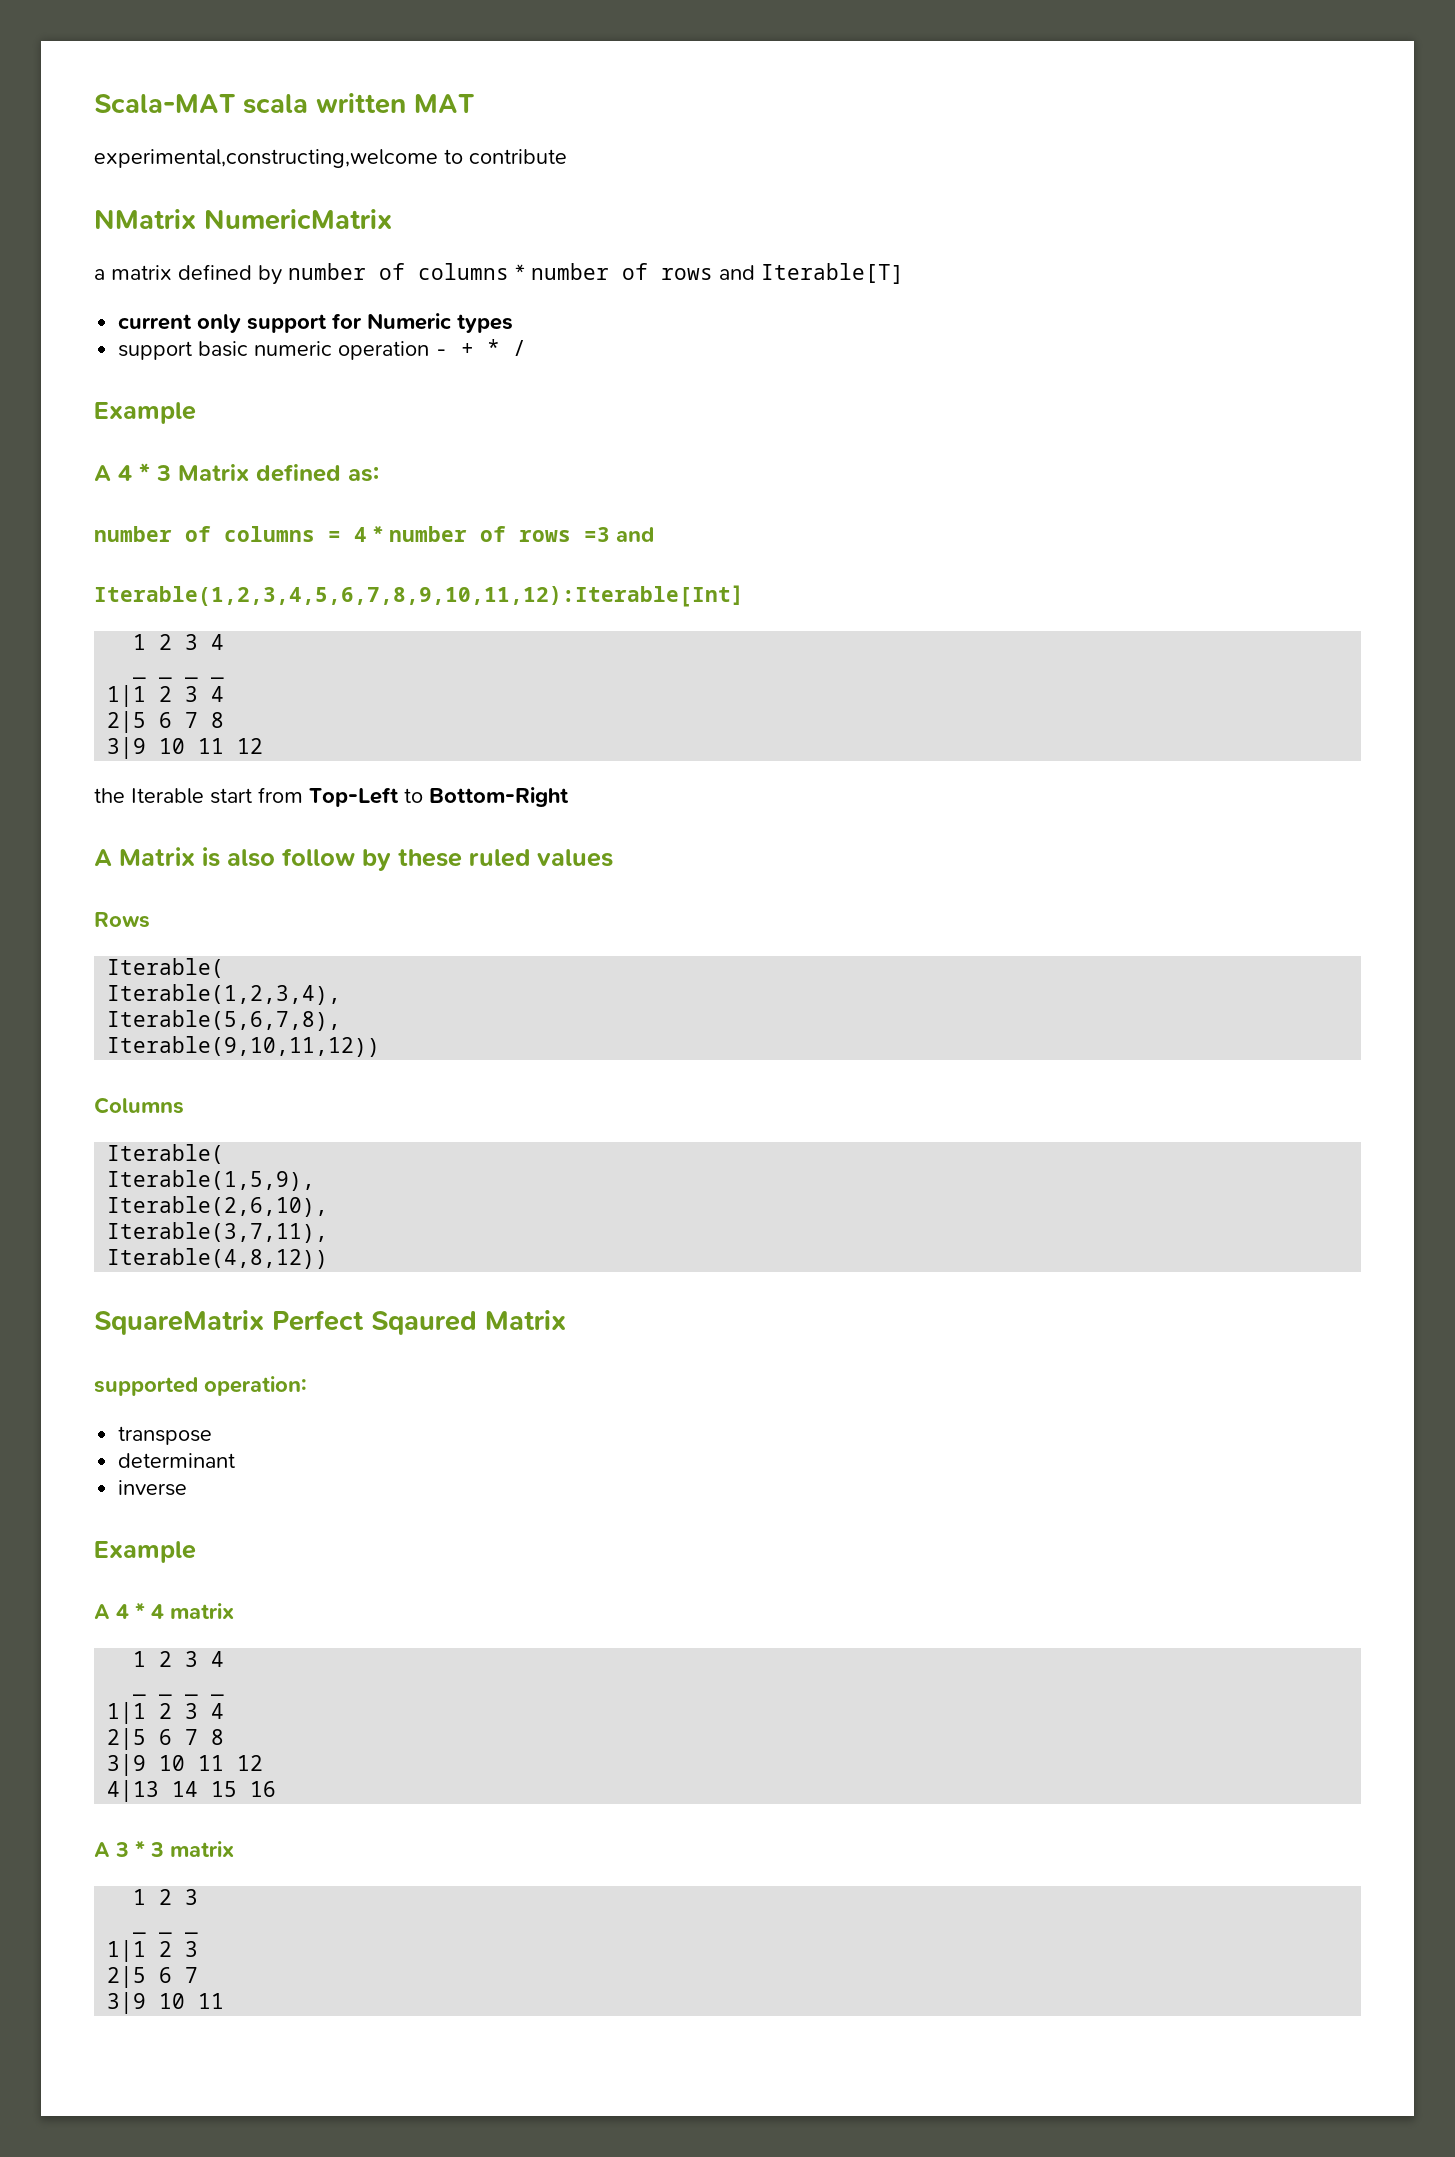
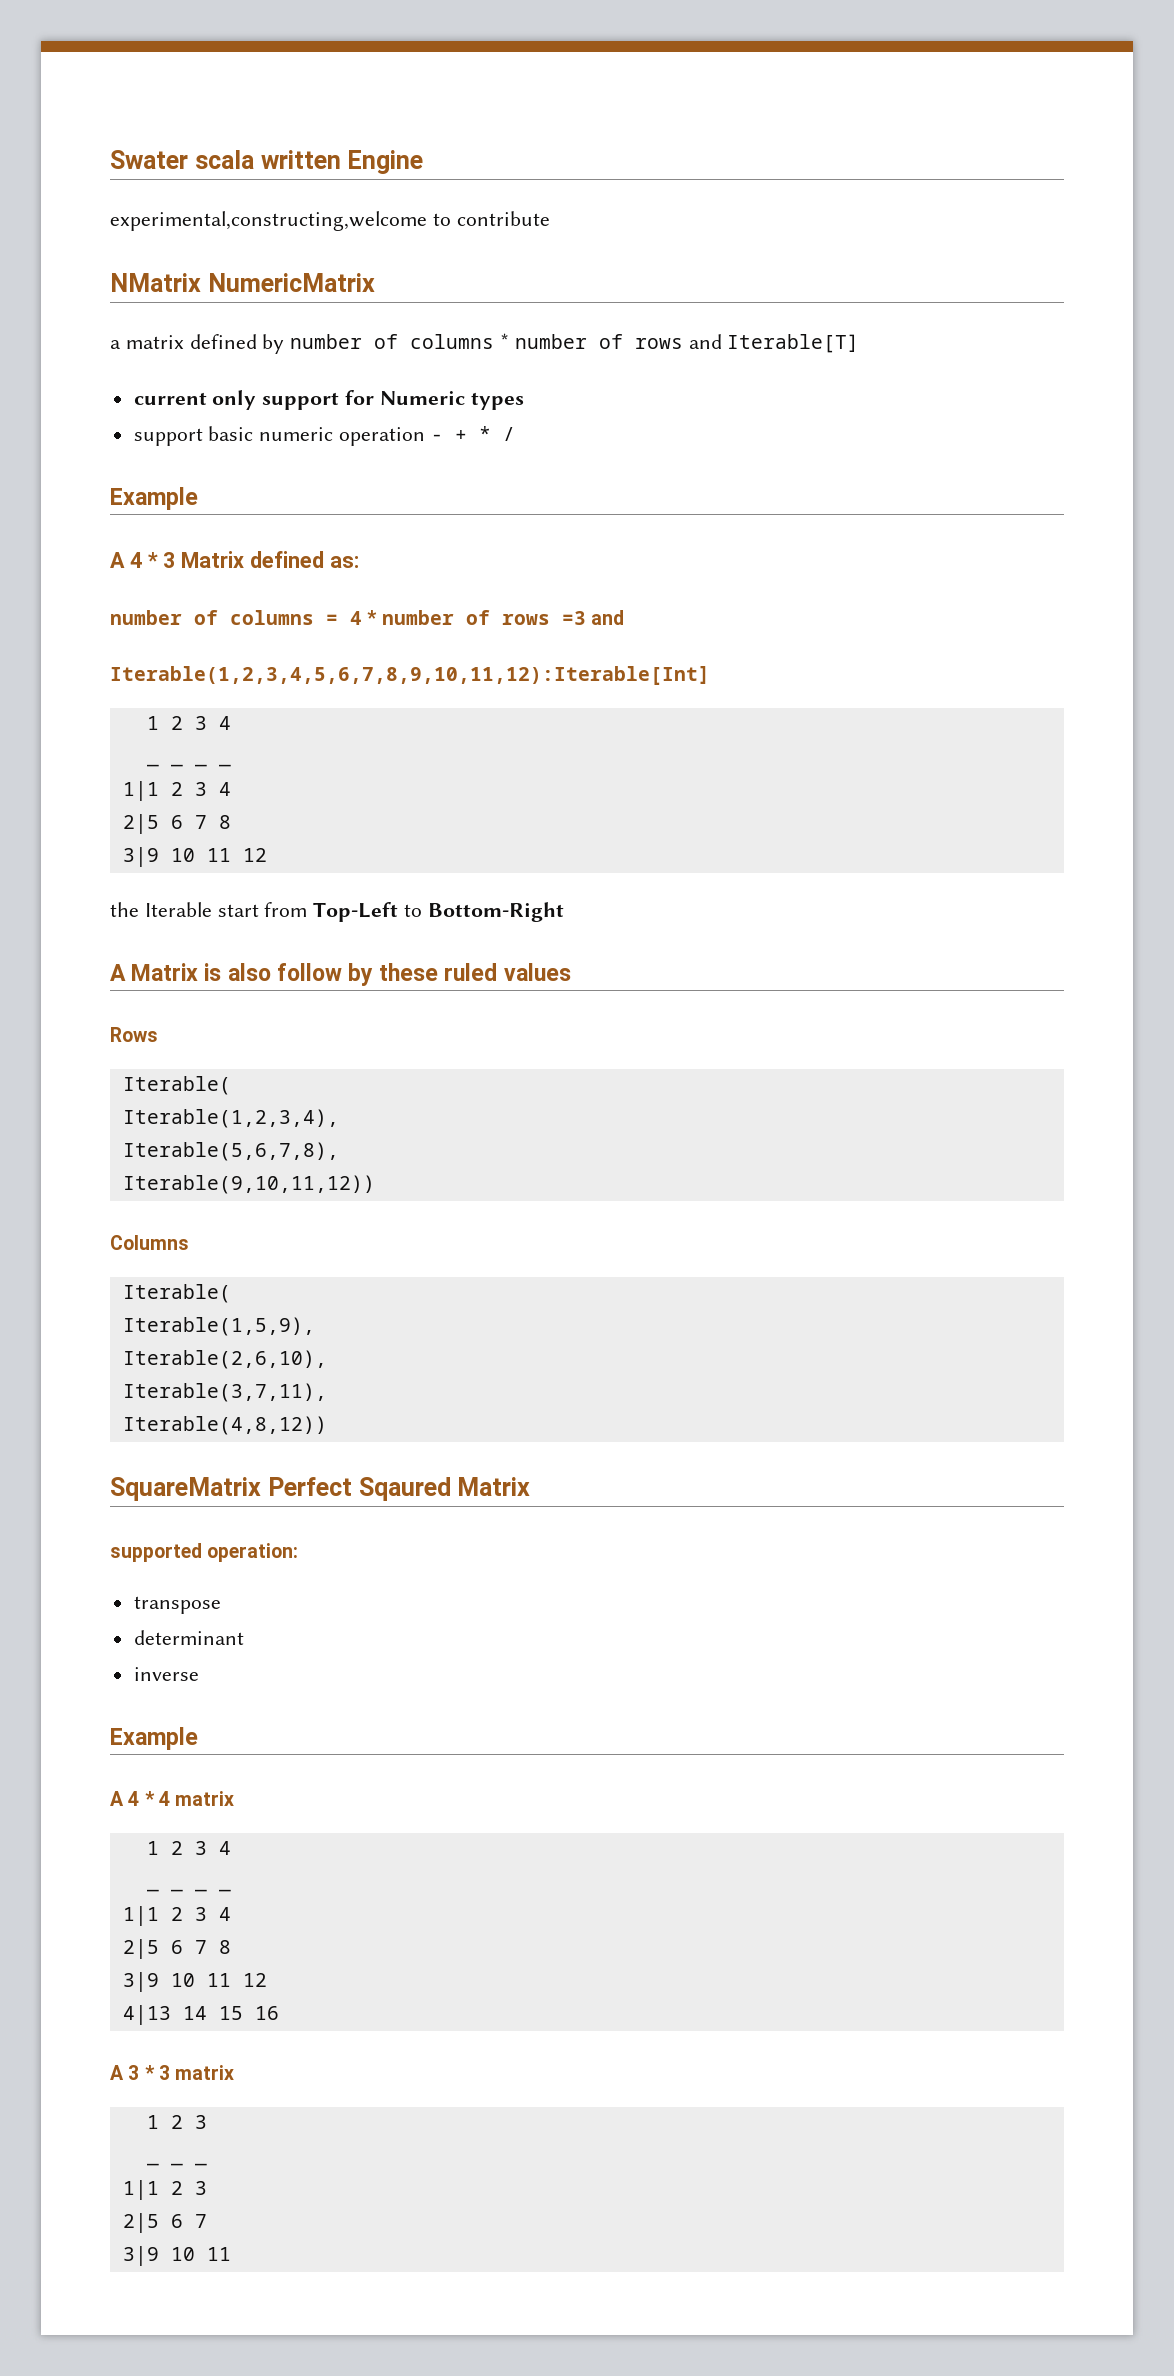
[94,94,235,113] Scala-MAT -> [110,150,188,169] Swater
[414,94,474,113] MAT -> [347,150,424,174] Engine

